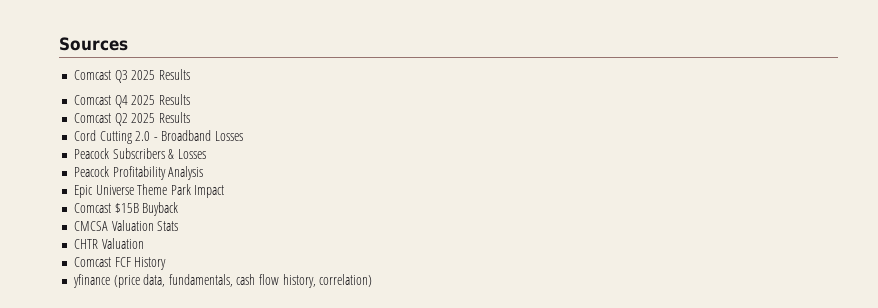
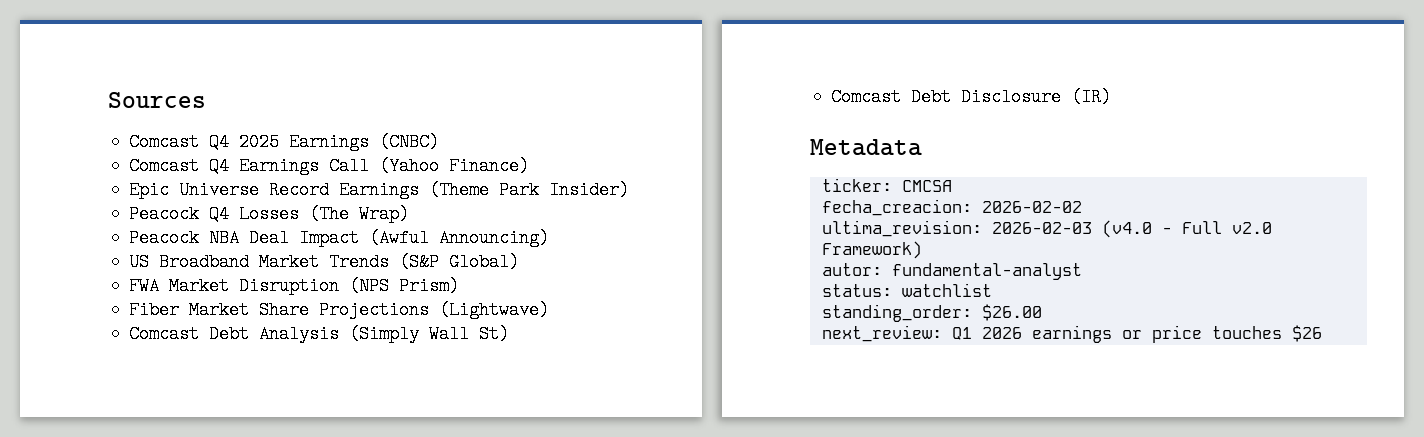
[73,69,190,83] // Comcast Q3 2025 Results -> (206, 100) none
[158,94,190,105] [73,112,190,126] [73,130,244,144] [73,148,206,159] [73,166,204,180] [73,184,225,198] [73,202,179,216] [73,220,179,231] [73,238,144,249] [73,257,167,270] [72,274,373,288] Results // Comcast Q2 2025 Results // Cord Cutting 2.0 - Broadband Losses // Peacock Subscribers & Losses // Peacock Profitability Analysis // Epic Universe Theme Park Impact // Comcast $15B Buyback // CMCSA Valuation Stats // CHTR Valuation // Comcast FCF History // yfinance (price data, fundamentals, cash flow history, correlation) -> [289,133,440,151] [129,157,530,175] [129,181,630,199] [129,205,410,223] [129,229,550,247] [129,253,520,271] [129,277,460,295] [129,301,550,319] [129,325,510,343] [831,88,1112,106] [810,139,922,156] [821,178,952,192] [821,199,1082,216] [821,220,1272,238] [821,241,922,259] [821,263,1082,280] [821,283,992,297] [821,304,1042,322] [821,325,1322,343] Earnings (CNBC) // Comcast Q4 Earnings Call (Yahoo Finance) // Epic Universe Record Earnings (Theme Park Insider) // Peacock Q4 Losses (The Wrap) // Peacock NBA Deal Impact (Awful Announcing) // US Broadband Market Trends (S&P Global) // FWA Market Disruption (NPS Prism) // Fiber Market Share Projections (Lightwave) // Comcast Debt Analysis (Simply Wall St) // Comcast Debt Disclosure (IR) // Metadata // ticker: CMCSA // fecha_creacion: 2026-02-02 // ultima_revision: 2026-02-03 (v4.0 - Full v2.0 Framework) // autor: fundamental-analyst // status: watchlist // standing_order: $26.00 // next_review: Q1 2026 earnings or price touches $26

